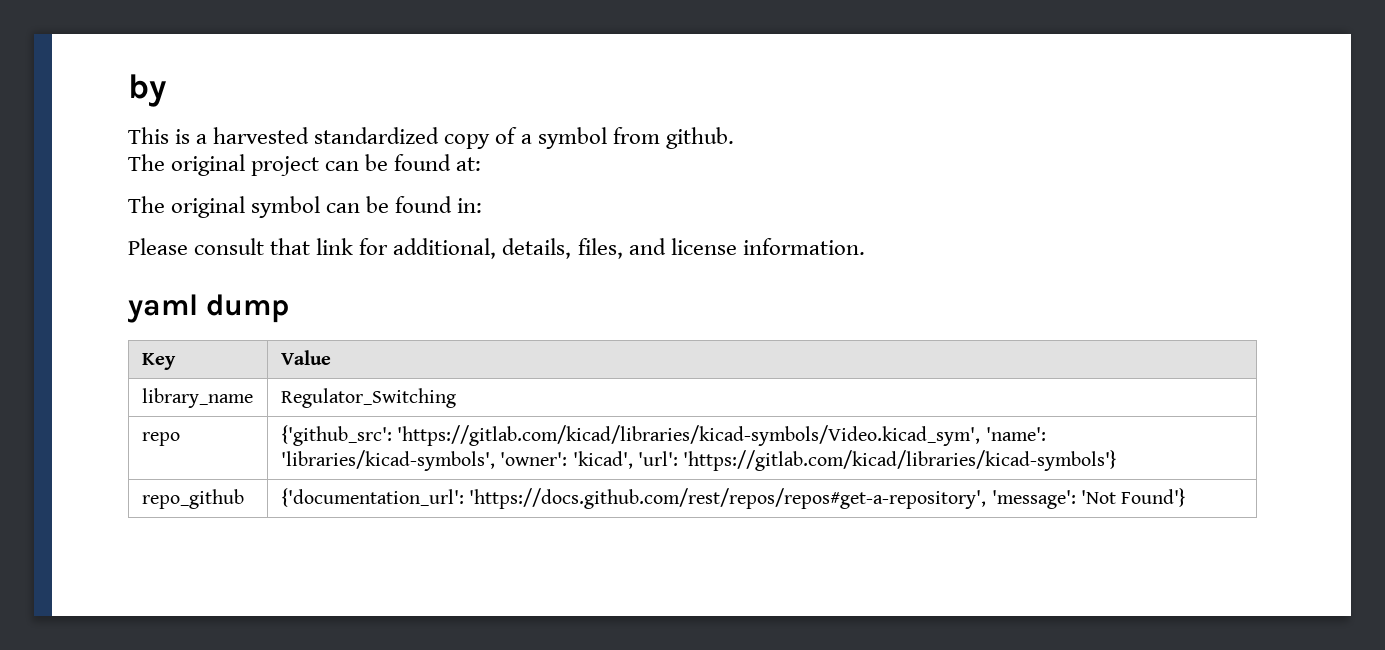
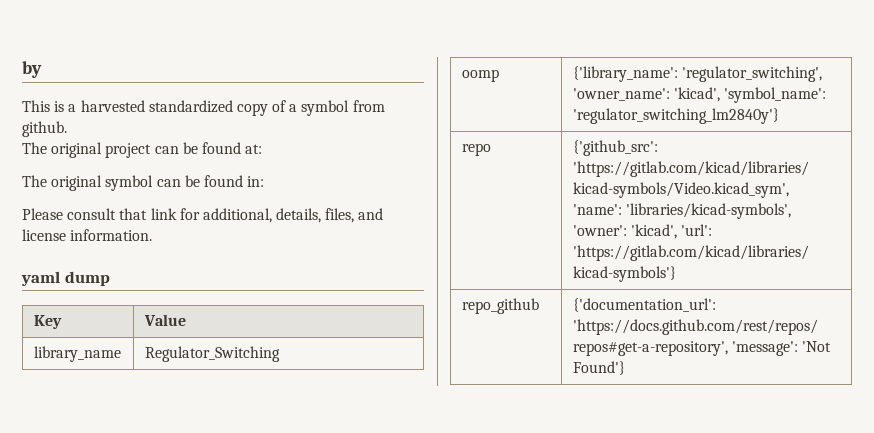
(456, 398) none -> [461,69,499,82] [572,66,822,82] [572,87,826,103] [572,108,779,124] // oomp | {'library_name': 'regulator_switching', 'owner_name': 'kicad', 'symbol_name': 'regulator_switching_lm2840y'}

